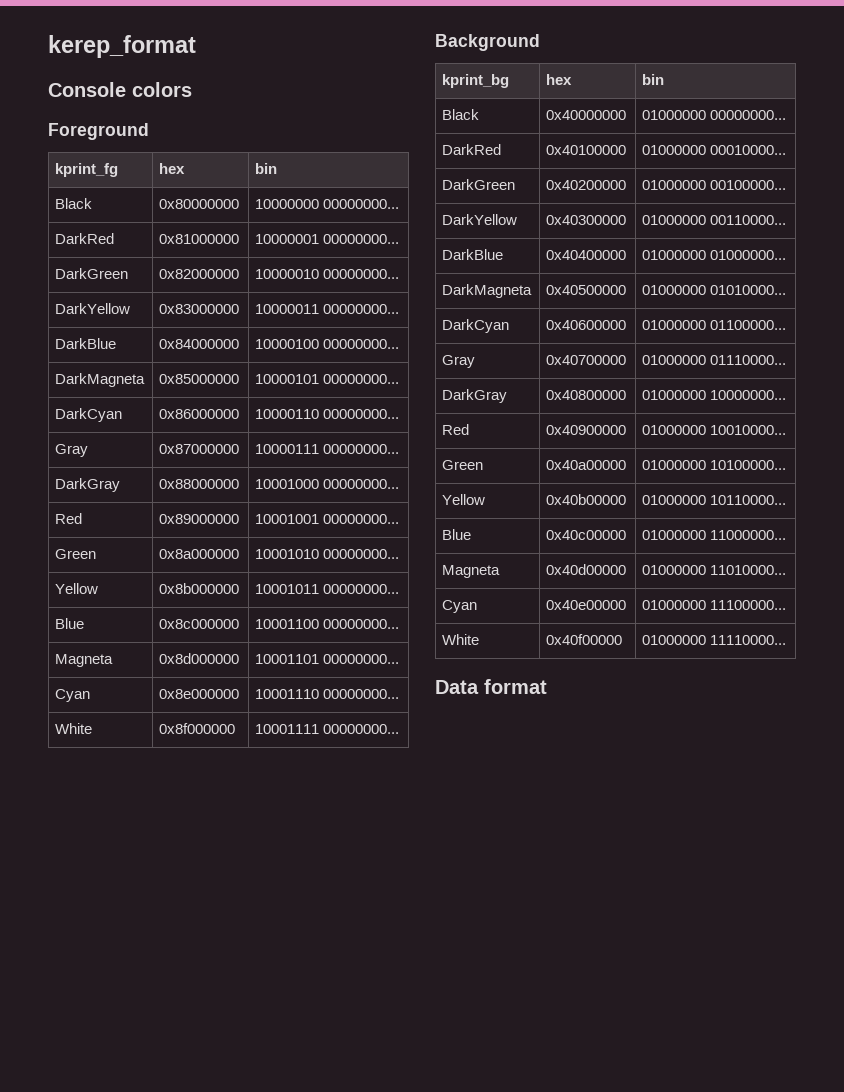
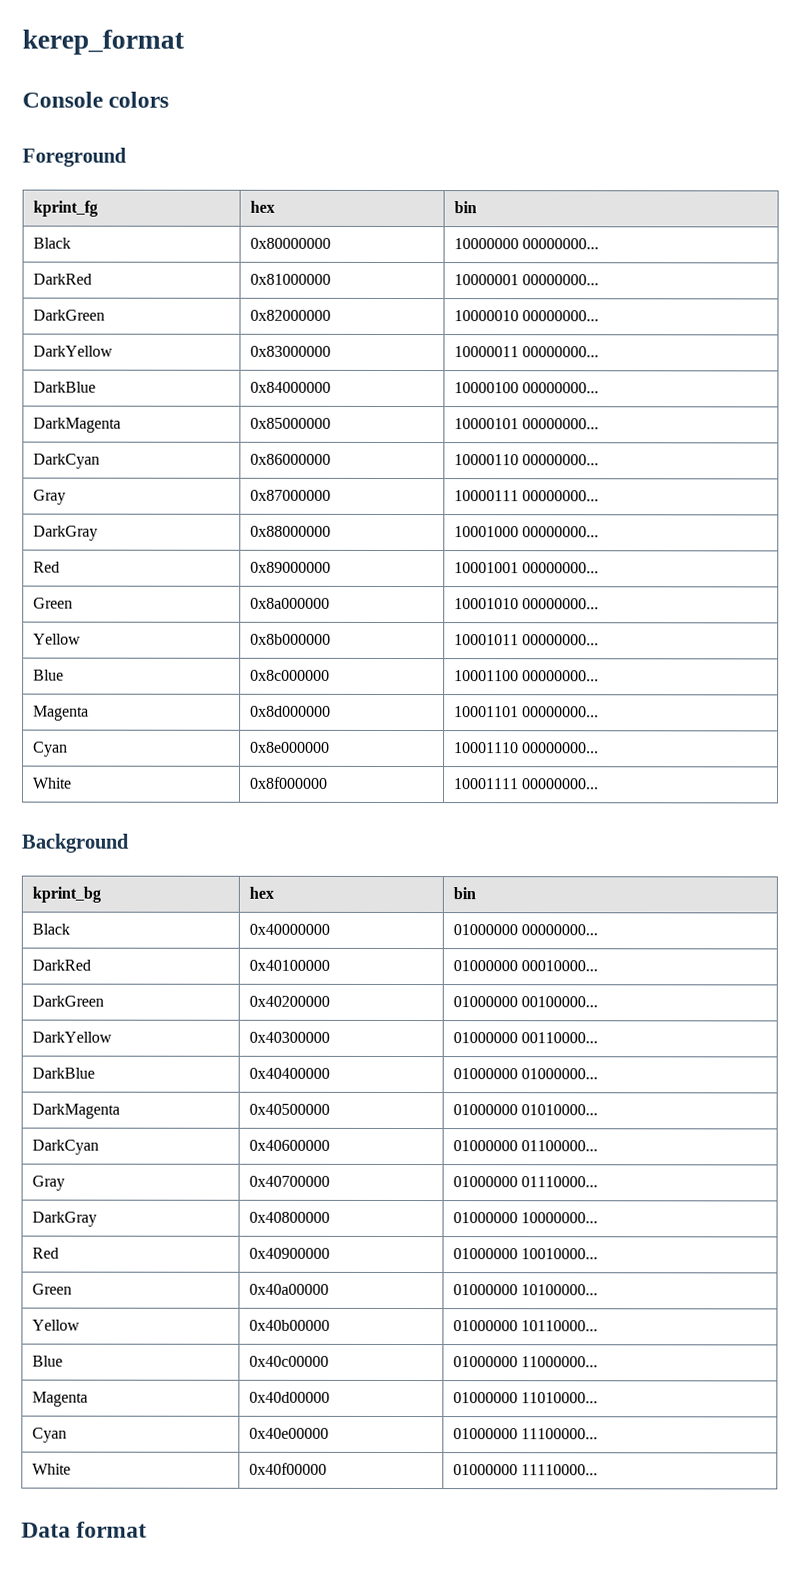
[55,373,146,387] DarkMagneta -> [32,417,121,433] DarkMagenta
[55,654,114,667] Magneta -> [32,705,89,721] Magenta
[442,284,533,298] DarkMagneta -> [31,1103,120,1119] DarkMagenta
[442,565,501,578] Magneta -> [31,1391,88,1407] Magenta

